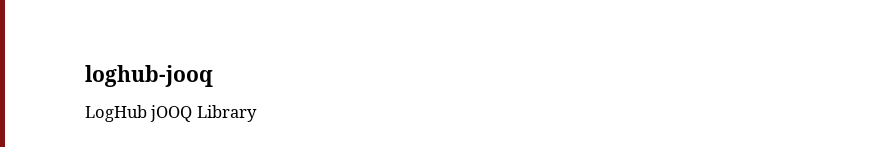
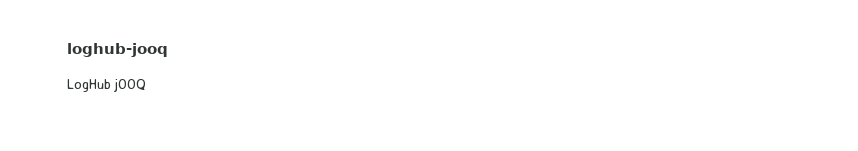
[196,105,257,122] Library -> (146, 85) none

